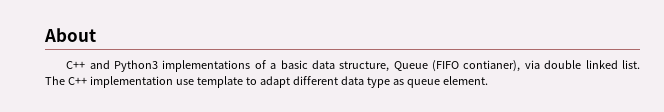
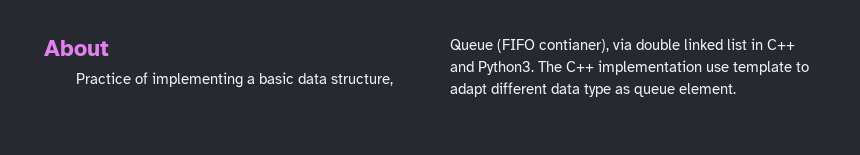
[66,60,266,72] C++ and Python3 implementations of -> [75,72,243,88] Practice of implementing
[622,60,640,69] list. -> [727,38,795,50] [450,61,534,75] list in C++ and Python3.

